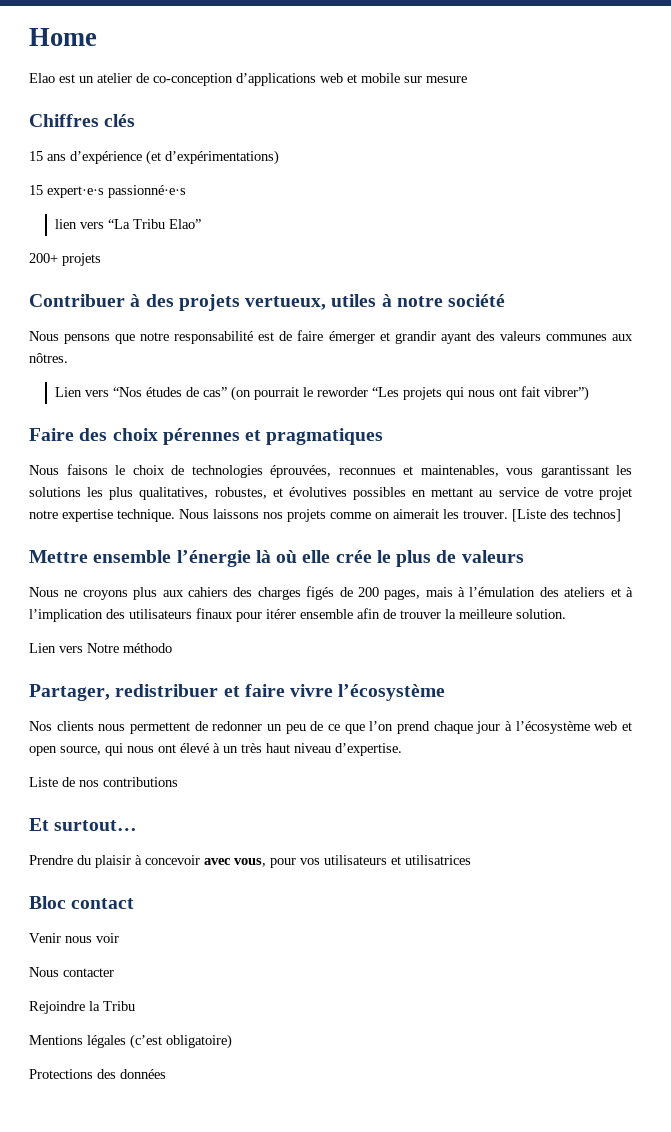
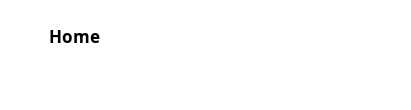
[29,73,467,86] [29,114,136,127] [29,150,279,165] [29,185,186,198] [54,219,201,229] [29,253,101,266] [29,294,506,311] [29,330,633,344] [29,353,68,363] [54,386,589,401] [29,428,384,445] [29,464,632,478] [29,487,632,500] [29,509,621,522] [29,550,524,567] [29,586,634,600] [29,608,566,622] [29,643,172,653] [29,684,446,701] [29,721,632,734] [29,743,402,756] [29,777,178,787] [29,818,138,831] [29,855,471,868] [29,896,135,909] [29,933,119,943] [29,967,114,977] [29,1001,135,1014] [29,1034,232,1049] [29,1069,166,1079] // Elao est un atelier de co-conception d’applications web et mobile sur mesure // Chiffres clés // 15 ans d’expérience (et d’expérimentations) // 15 expert·e·s passionné·e·s // lien vers “La Tribu Elao” // 200+ projets // Contribuer à des projets vertueux, utiles à notre société // Nous pensons que notre responsabilité est de faire émerger et grandir ayant des valeurs communes aux nôtres. // Lien vers “Nos études de cas” (on pourrait le reworder “Les projets qui nous ont fait vibrer”) // Faire des choix pérennes et pragmatiques // Nous faisons le choix de technologies éprouvées, reconnues et maintenables, vous garantissant les solutions les plus qualitatives, robustes, et évolutives possibles en mettant au service de votre projet notre expertise technique. Nous laissons nos projets comme on aimerait les trouver. [Liste des technos] // Mettre ensemble l’énergie là où elle crée le plus de valeurs // Nous ne croyons plus aux cahiers des charges figés de 200 pages, mais à l’émulation des ateliers et à l’implication des utilisateurs finaux pour itérer ensemble afin de trouver la meilleure solution. // Lien vers Notre méthodo // Partager, redistribuer et faire vivre l’écosystème // Nos clients nous permettent de redonner un peu de ce que l’on prend chaque jour à l’écosystème web et open source, qui nous ont élevé à un très haut niveau d’expertise. // Liste de nos contributions // Et surtout… // Prendre du plaisir à concevoir avec vous, pour vos utilisateurs et utilisatrices // Bloc contact // Venir nous voir // Nous contacter // Rejoindre la Tribu // Mentions légales (c’est obligatoire) // Protections des données -> (100, 36) none

